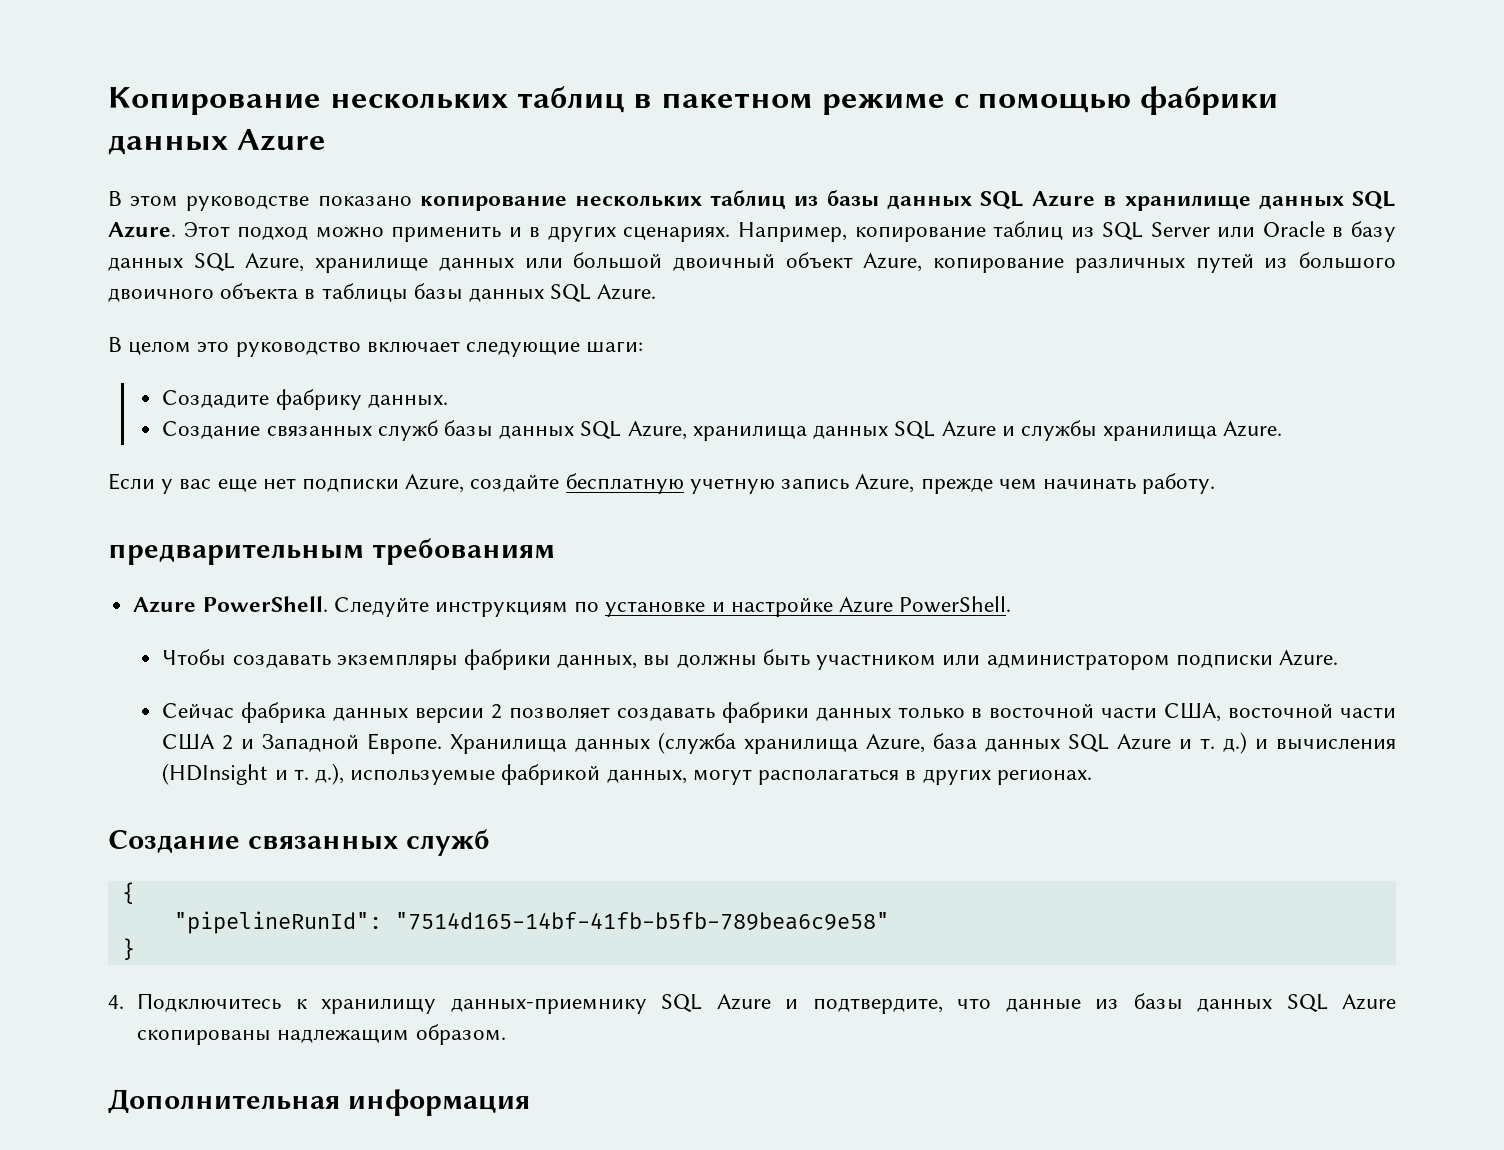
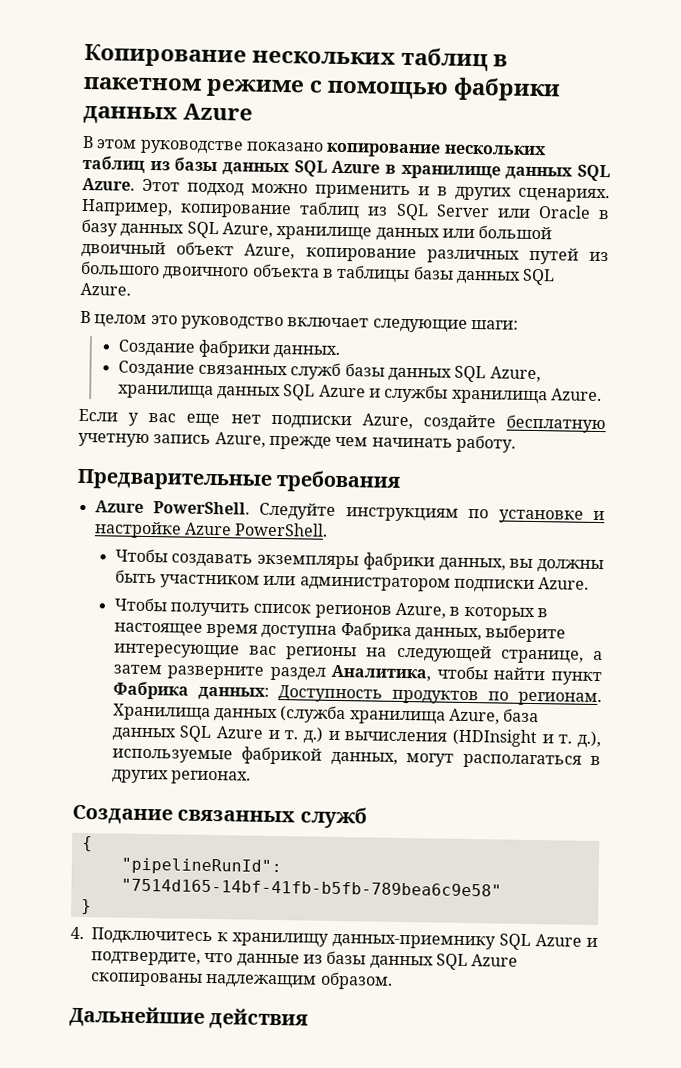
[162,389,362,410] Создадите фабрику -> [117,339,271,358] Создание фабрики
[108,538,555,565] предварительным требованиям -> [77,468,401,493] Предварительные требования
[162,702,1397,723] [162,733,443,754] Сейчас фабрика данных версии 2 позволяет создавать фабрики данных только в восточной части США, восточной части США 2 и Западной Европе. -> [113,597,548,622] [113,622,567,643] [113,643,603,664] [112,664,602,686] [112,681,602,707] Чтобы получить список регионов Azure, в которых в настоящее время доступна Фабрика данных, выберите интересующие вас регионы на следующей странице, а затем разверните раздел Аналитика, чтобы найти пункт Фабрика данных: Доступность продуктов по регионам.
[108,1089,530,1116] Дополнительная информация -> [69,1005,309,1030] Дальнейшие действия

